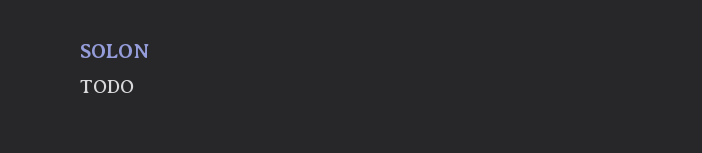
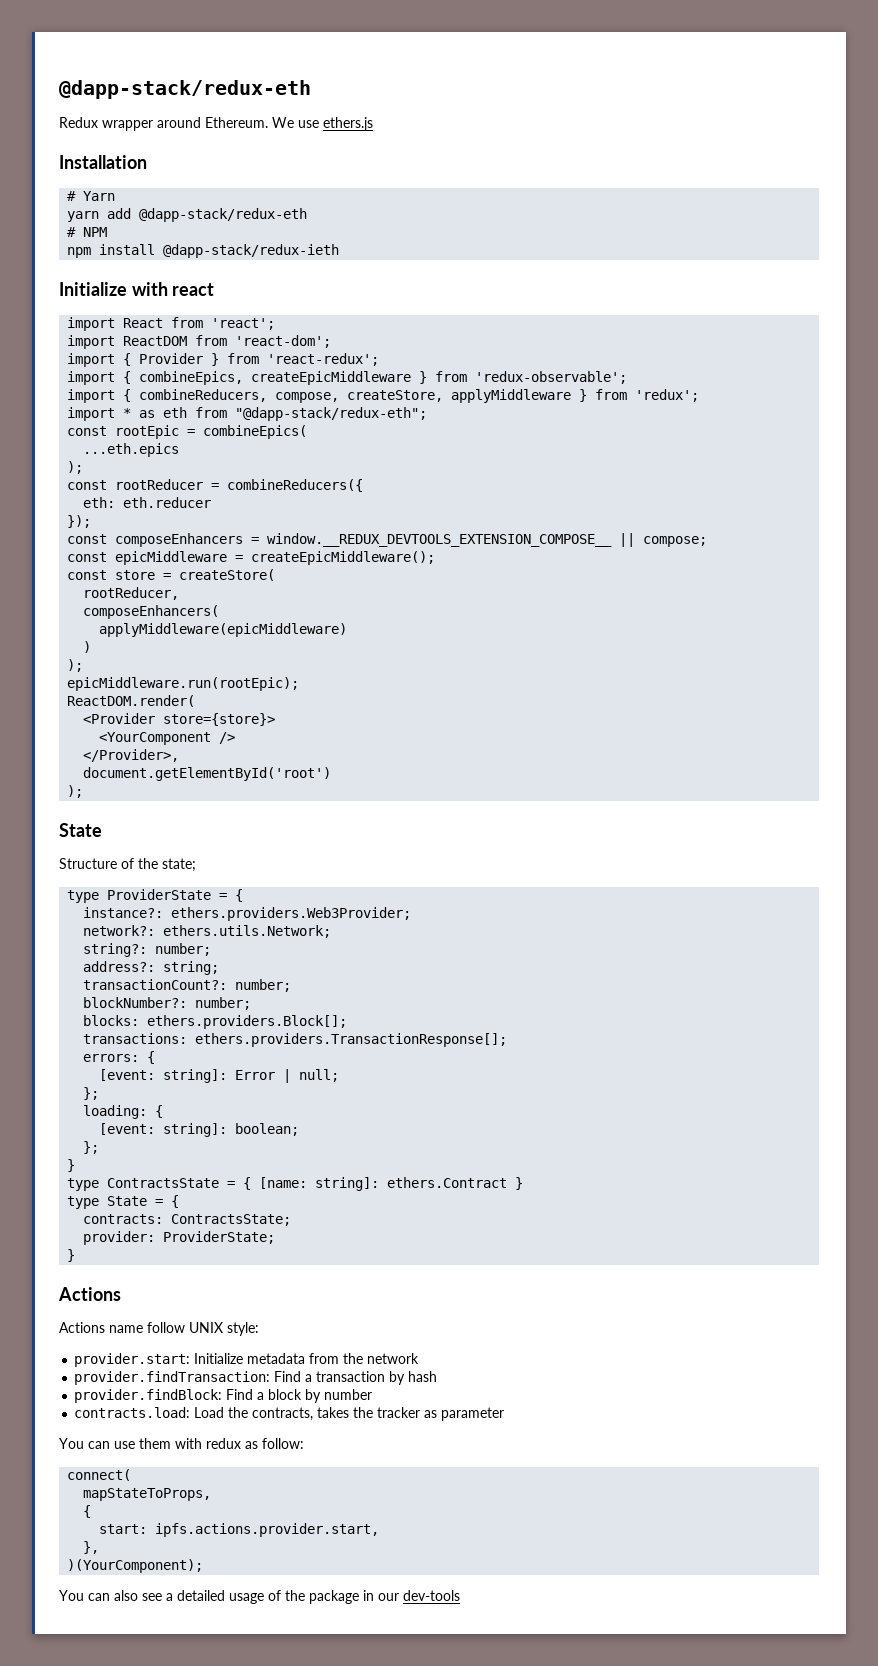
[80,44,149,58] [80,80,134,93] SOLON // TODO -> [59,80,311,99] [59,117,373,131] [59,155,147,169] [67,191,116,201] [67,208,308,222] [67,227,108,237] [67,244,340,258] [59,282,215,296] [67,317,276,331] [67,335,332,349] [67,353,380,367] [67,371,628,385] [67,389,700,403] [67,407,428,421] [67,425,308,439] [83,443,180,457] [67,461,84,474] [67,479,364,492] [83,497,212,508] [67,515,92,528] [67,533,708,547] [67,551,436,565] [67,569,276,581] [83,587,180,600] [83,605,220,619] [99,623,348,637] [83,641,92,653] [67,659,84,672] [67,677,300,691] [67,695,196,707] [83,713,276,726] [99,732,236,745] [83,749,180,762] [83,767,332,781] [67,785,84,798] [59,823,102,837] [59,858,196,872] [67,889,244,903] [83,907,412,921] [83,925,332,938] [83,943,212,957] [83,961,220,975] [83,979,292,992] [83,997,252,1010] [83,1015,348,1029] [83,1033,508,1047] [83,1051,156,1064] [99,1069,340,1083] [83,1087,100,1100] [83,1105,164,1119] [99,1123,300,1137] [83,1141,100,1154] [67,1159,76,1172] [67,1177,524,1191] [67,1195,180,1209] [83,1214,292,1226] [83,1231,276,1245] [67,1249,76,1262] [58,1287,121,1301] [59,1322,259,1336] [74,1353,420,1367] [74,1371,438,1385] [74,1389,373,1403] [74,1407,505,1421] [59,1438,304,1449] [67,1469,132,1481] [83,1488,212,1501] [83,1505,92,1518] [99,1523,380,1537] [83,1541,100,1554] [67,1559,204,1573] [59,1590,460,1604] @dapp-stack/redux-eth // Redux wrapper around Ethereum. We use ethers.js // Installation // # Yarn // yarn add @dapp-stack/redux-eth // # NPM // npm install @dapp-stack/redux-ieth // Initialize with react // import React from 'react'; // import ReactDOM from 'react-dom'; // import { Provider } from 'react-redux'; // import { combineEpics, createEpicMiddleware } from 'redux-observable'; // import { combineReducers, compose, createStore, applyMiddleware } from 'redux'; // import * as eth from "@dapp-stack/redux-eth"; // const rootEpic = combineEpics( // ...eth.epics // ); // const rootReducer = combineReducers({ // eth: eth.reducer // }); // const composeEnhancers = window.__REDUX_DEVTOOLS_EXTENSION_COMPOSE__ || compose; // const epicMiddleware = createEpicMiddleware(); // const store = createStore( // rootReducer, // composeEnhancers( // applyMiddleware(epicMiddleware) // ) // ); // epicMiddleware.run(rootEpic); // ReactDOM.render( // <Provider store={store}> // <YourComponent /> // </Provider>, // document.getElementById('root') // ); // State // Structure of the state; // type ProviderState = { // instance?: ethers.providers.Web3Provider; // network?: ethers.utils.Network; // string?: number; // address?: string; // transactionCount?: number; // blockNumber?: number; // blocks: ethers.providers.Block[]; // transactions: ethers.providers.TransactionResponse[]; // errors: { // [event: string]: Error | null; // }; // loading: { // [event: string]: boolean; // }; // } // type ContractsState = { [name: string]: ethers.Contract } // type State = { // contracts: ContractsState; // provider: ProviderState; // } // Actions // Actions name follow UNIX style: // provider.start: Initialize metadata from the network // provider.findTransaction: Find a transaction by hash // provider.findBlock: Find a block by number // contracts.load: Load the contracts, takes the tracker as parameter // You can use them with redux as follow: // connect( // mapStateToProps, // { // start: ipfs.actions.provider.start, // }, // )(YourComponent); // You can also see a detailed usage of the package in our dev-tools

